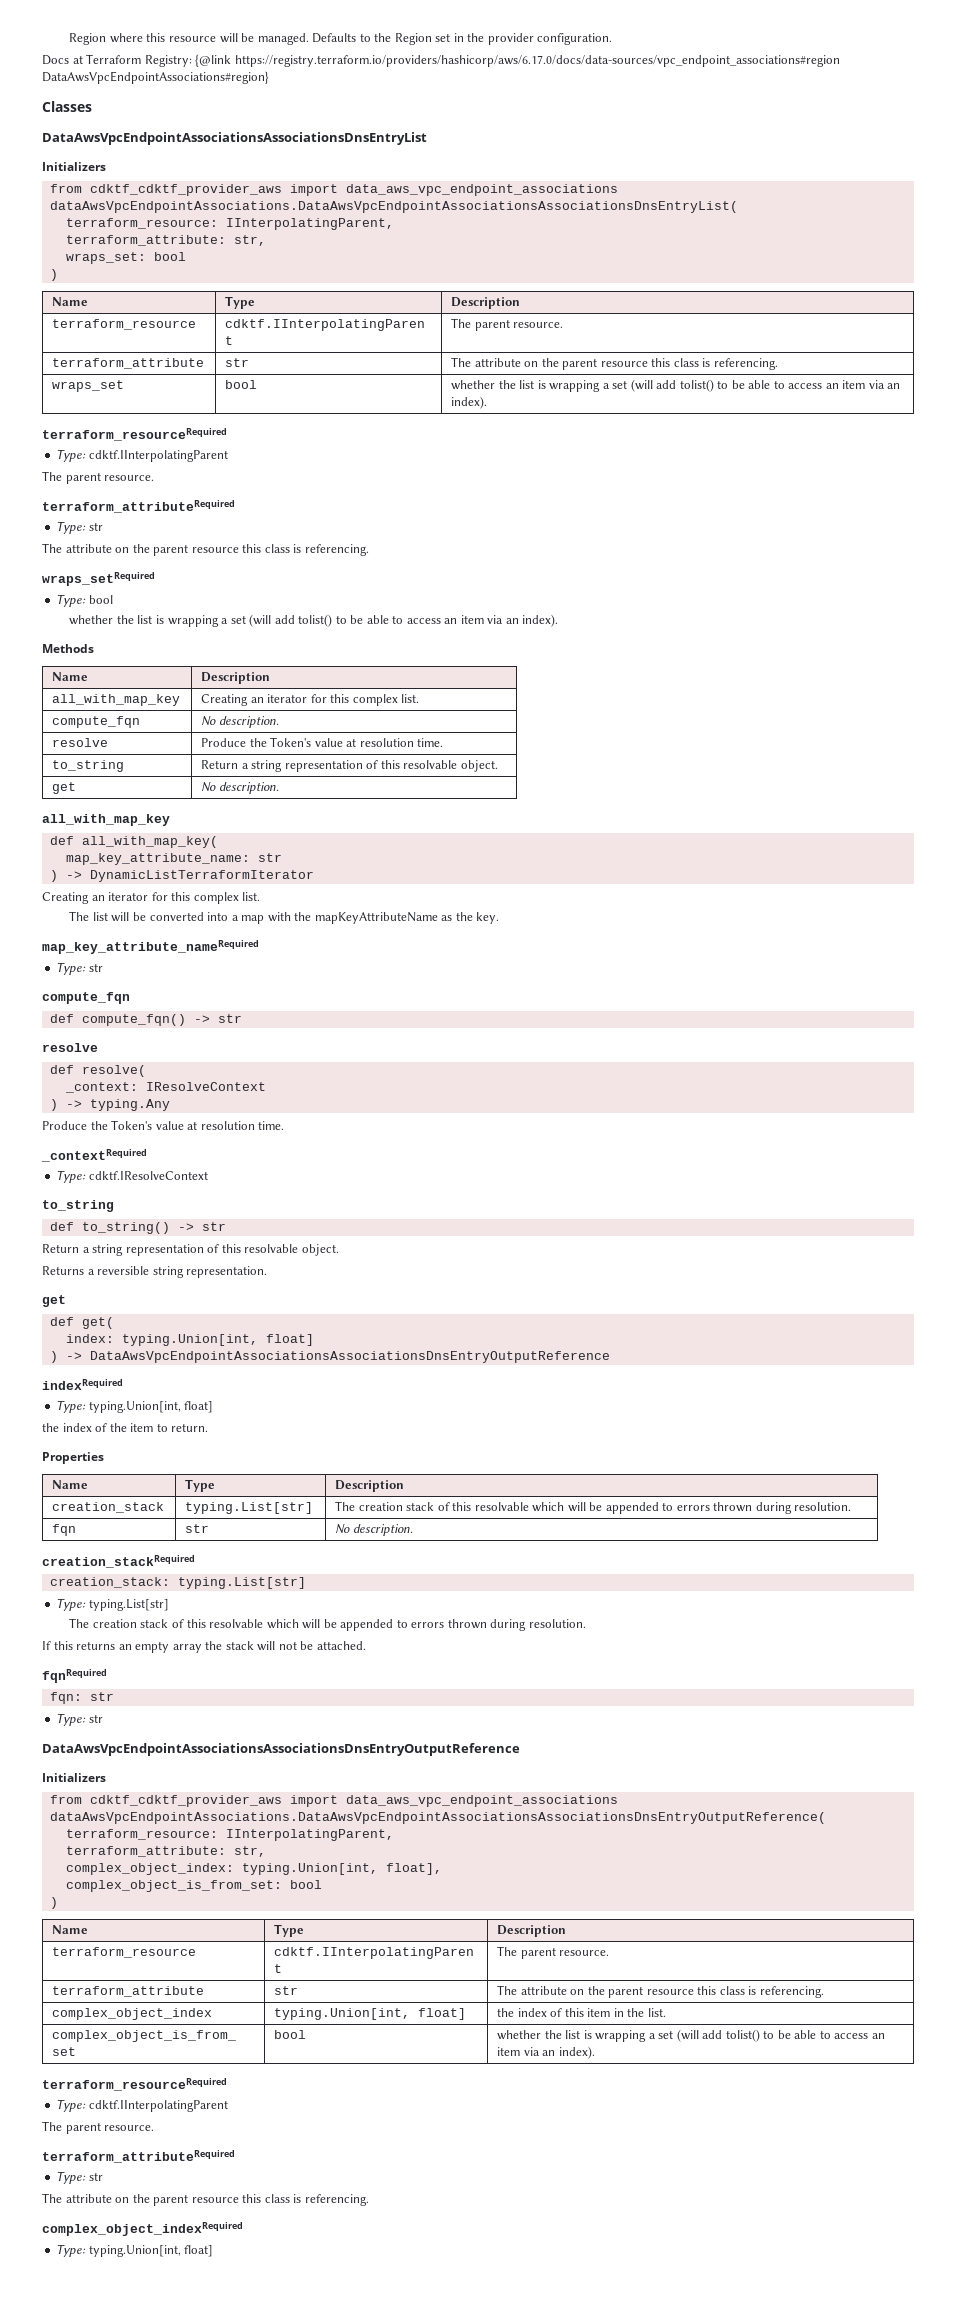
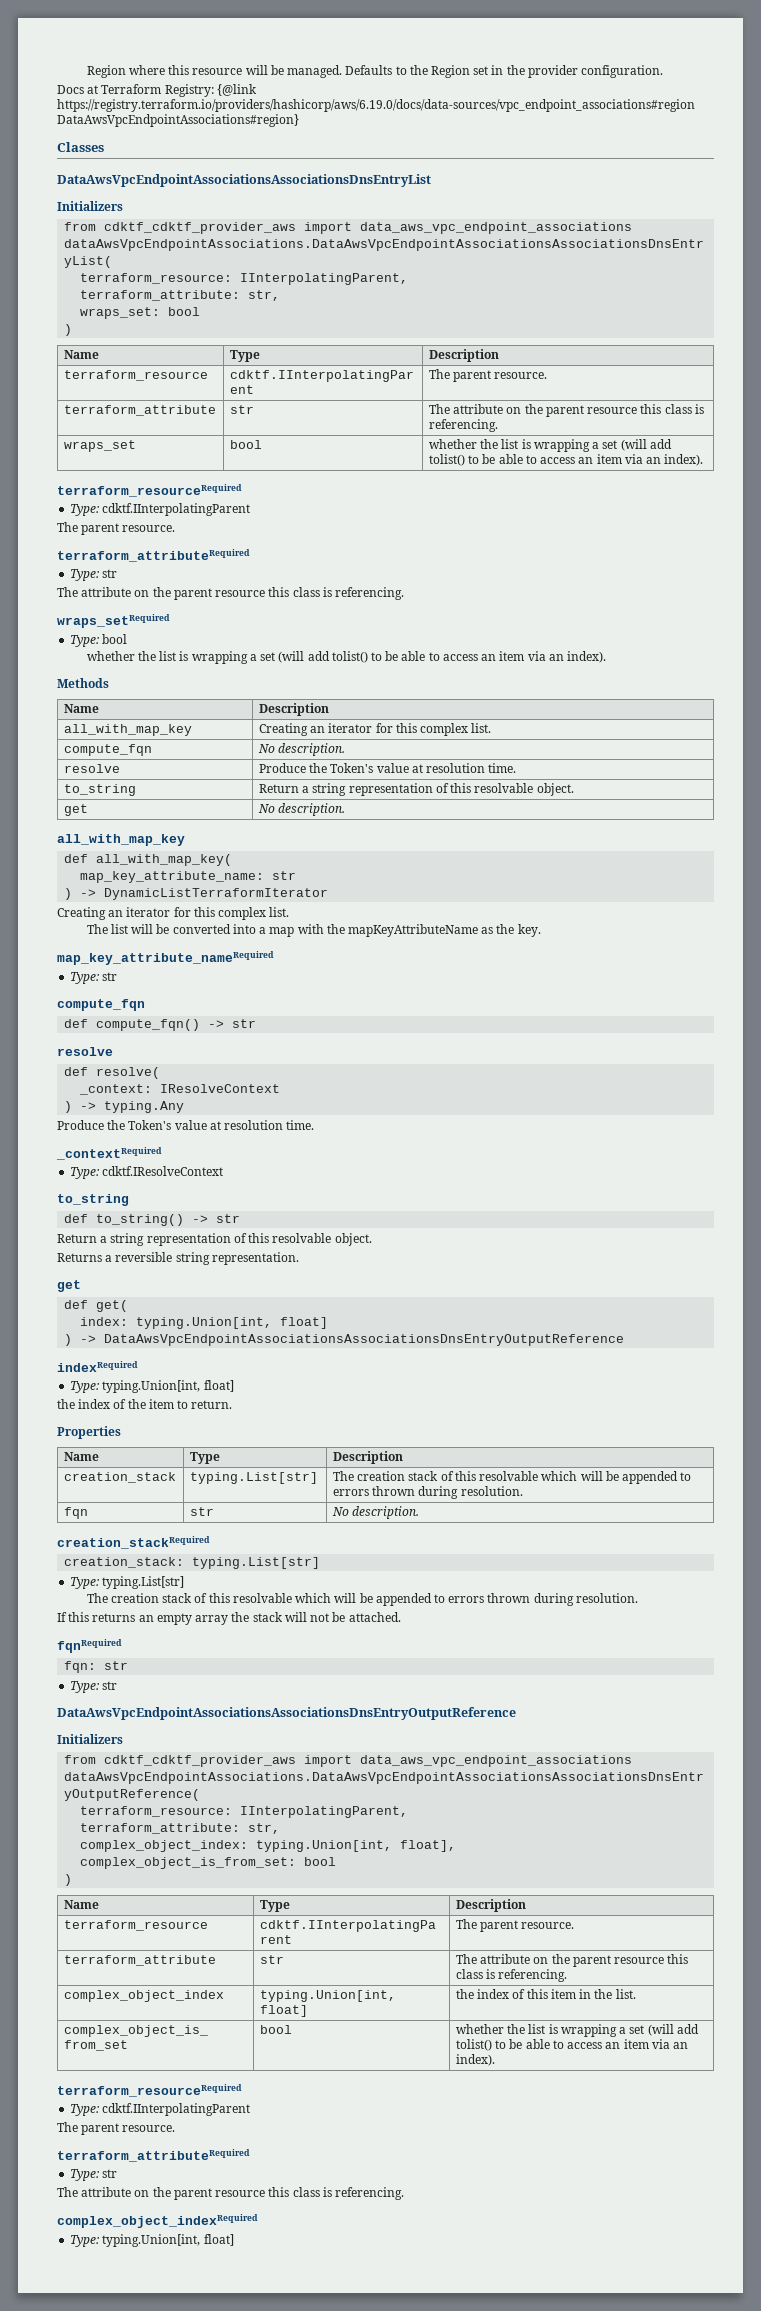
[234,55,840,67] https://registry.terraform.io/providers/hashicorp/aws/6.17.0/docs/data-sources/vpc_endpoint_associations#region -> [57,99,695,112] https://registry.terraform.io/providers/hashicorp/aws/6.19.0/docs/data-sources/vpc_endpoint_associations#region

